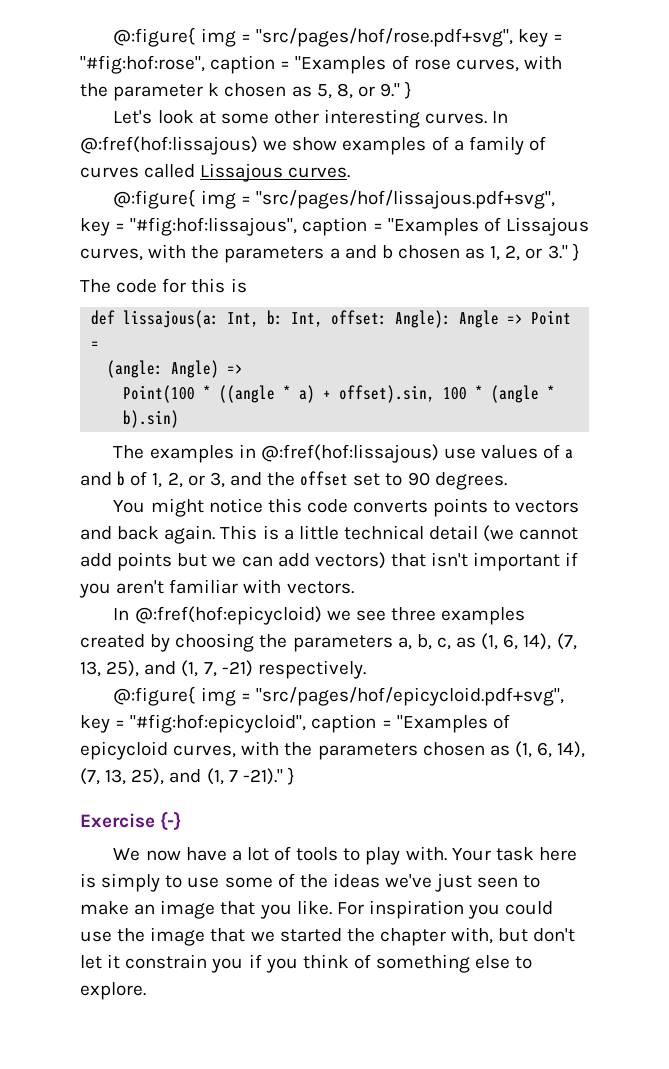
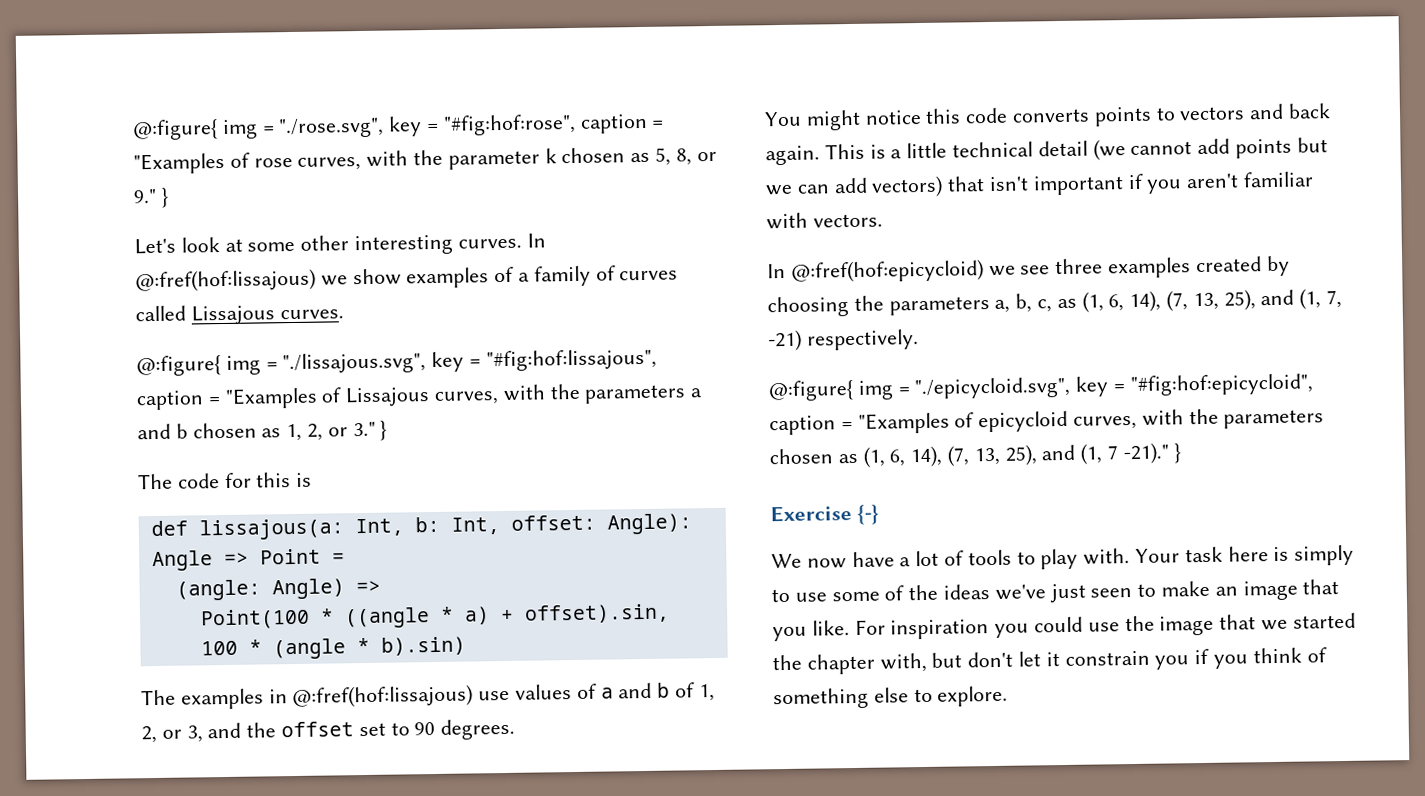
[113,27,513,47] @:figure{ img = "src/pages/hof/rose.pdf+svg", -> [132,117,385,141] @:figure{ img = "./rose.svg",
[255,190,555,209] "src/pages/hof/lissajous.pdf+svg", -> [282,352,427,375] "./lissajous.svg",
[255,687,564,706] "src/pages/hof/epicycloid.pdf+svg", -> [914,376,1072,400] "./epicycloid.svg",

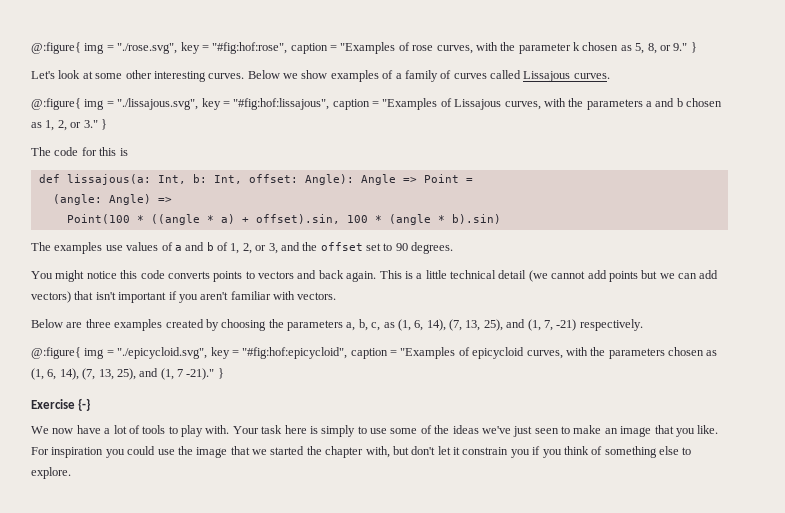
[526,233,546,248] [135,268,316,293] In @:fref(hof:lissajous) -> [247,70,280,79] Below
[268,684,474,709] in @:fref(hof:lissajous) -> (103, 248) none
[767,259,1051,283] In @:fref(hof:epicycloid) we see -> [31,319,83,328] Below are

